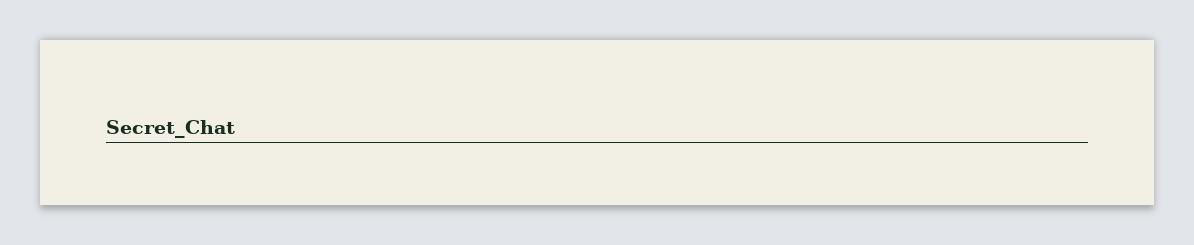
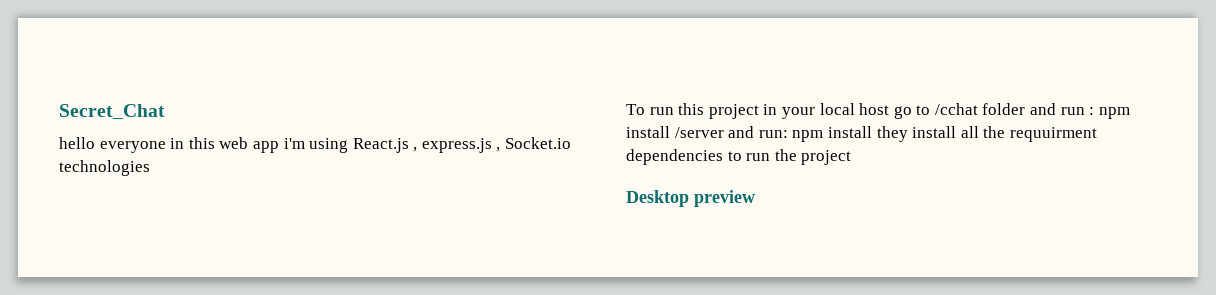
(235, 129) none -> [59,137,572,153] [59,160,150,176] [626,103,1130,119] [626,126,1097,142] [626,149,852,165] [626,190,755,207] // hello everyone in this web app i'm using React.js , express.js , Socket.io technologies // To run this project in your local host go to /cchat folder and run : npm install /server and run: npm install they install all the requuirment dependencies to run the project // Desktop preview

